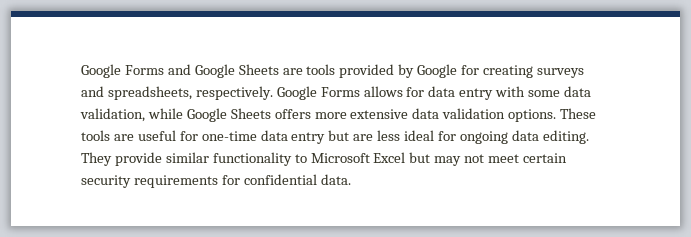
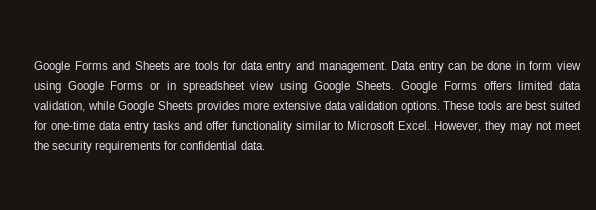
[194,64,235,78] Google -> (131, 65) none
[339,64,584,78] [81,86,561,100] provided by Google for creating surveys and spreadsheets, respectively. Google Forms allows for data entry with some -> [223,61,581,73] [34,81,553,93] for data entry and management. Data entry can be done in form view using Google Forms or in spreadsheet view using Google Sheets. Google Forms offers limited
[274,109,311,119] offers -> [196,101,240,113] provides
[137,130,176,141] useful -> [525,101,581,110] best suited
[328,130,589,144] [81,152,431,166] but are less ideal for ongoing data editing. They provide similar functionality to Microsoft Excel but -> [152,121,507,133] tasks and offer functionality similar to Microsoft Excel. However, they
[523,153,568,163] certain -> [34,141,49,150] the

